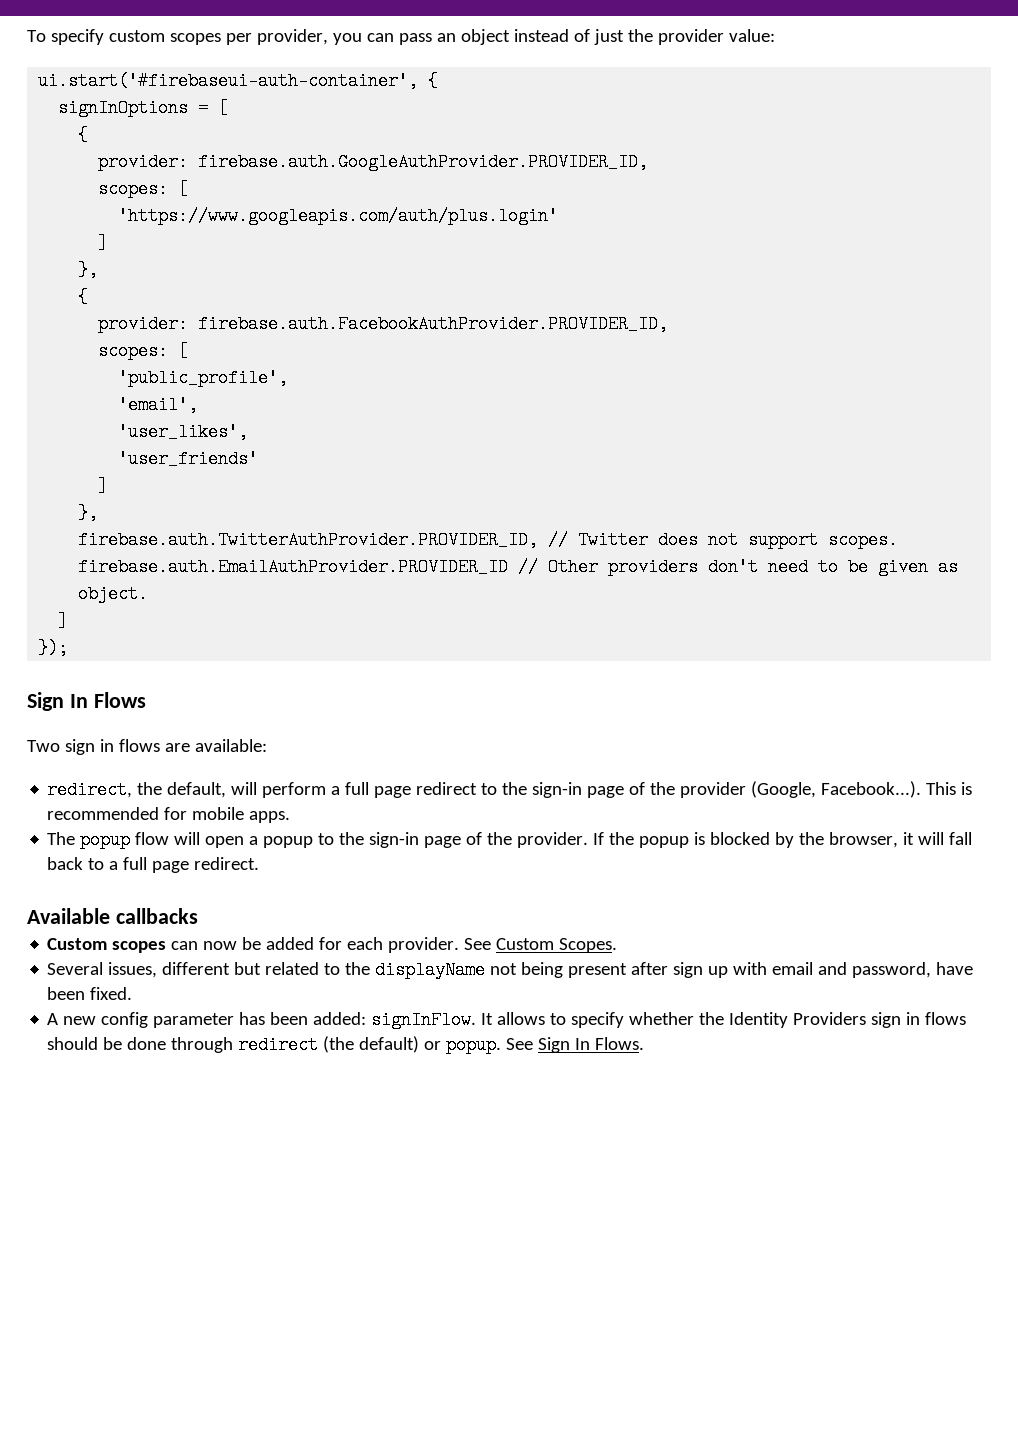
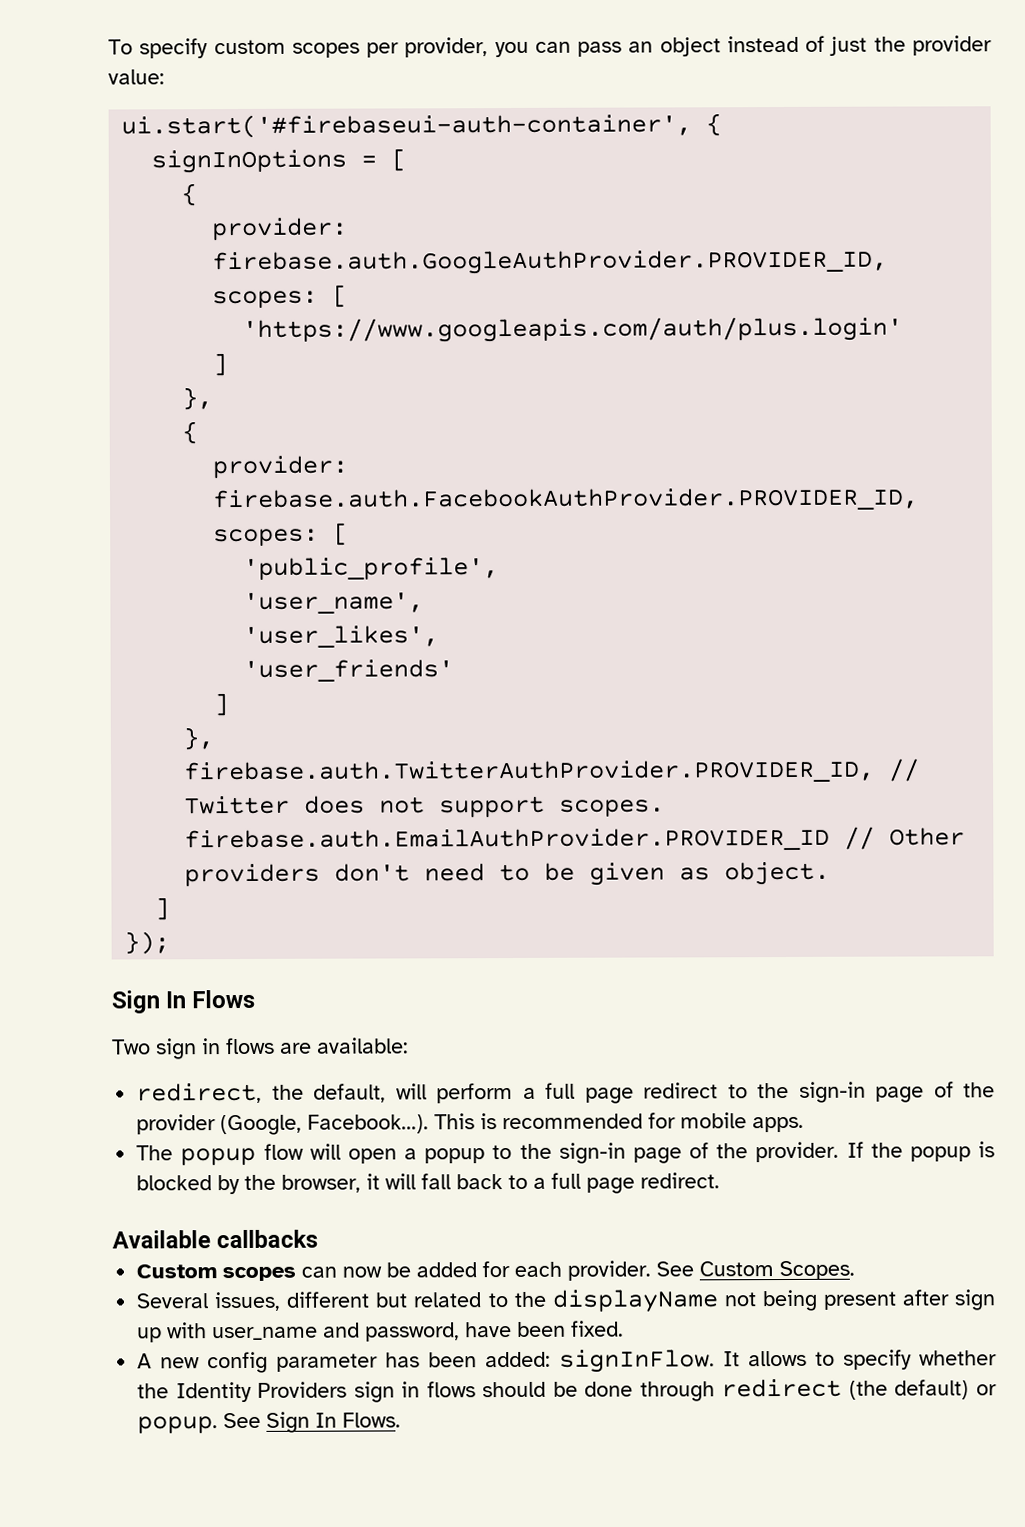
[118,396,199,414] 'email', -> [243,592,425,614] 'user_name',
[772,962,814,975] email -> [212,1326,319,1341] user_name

